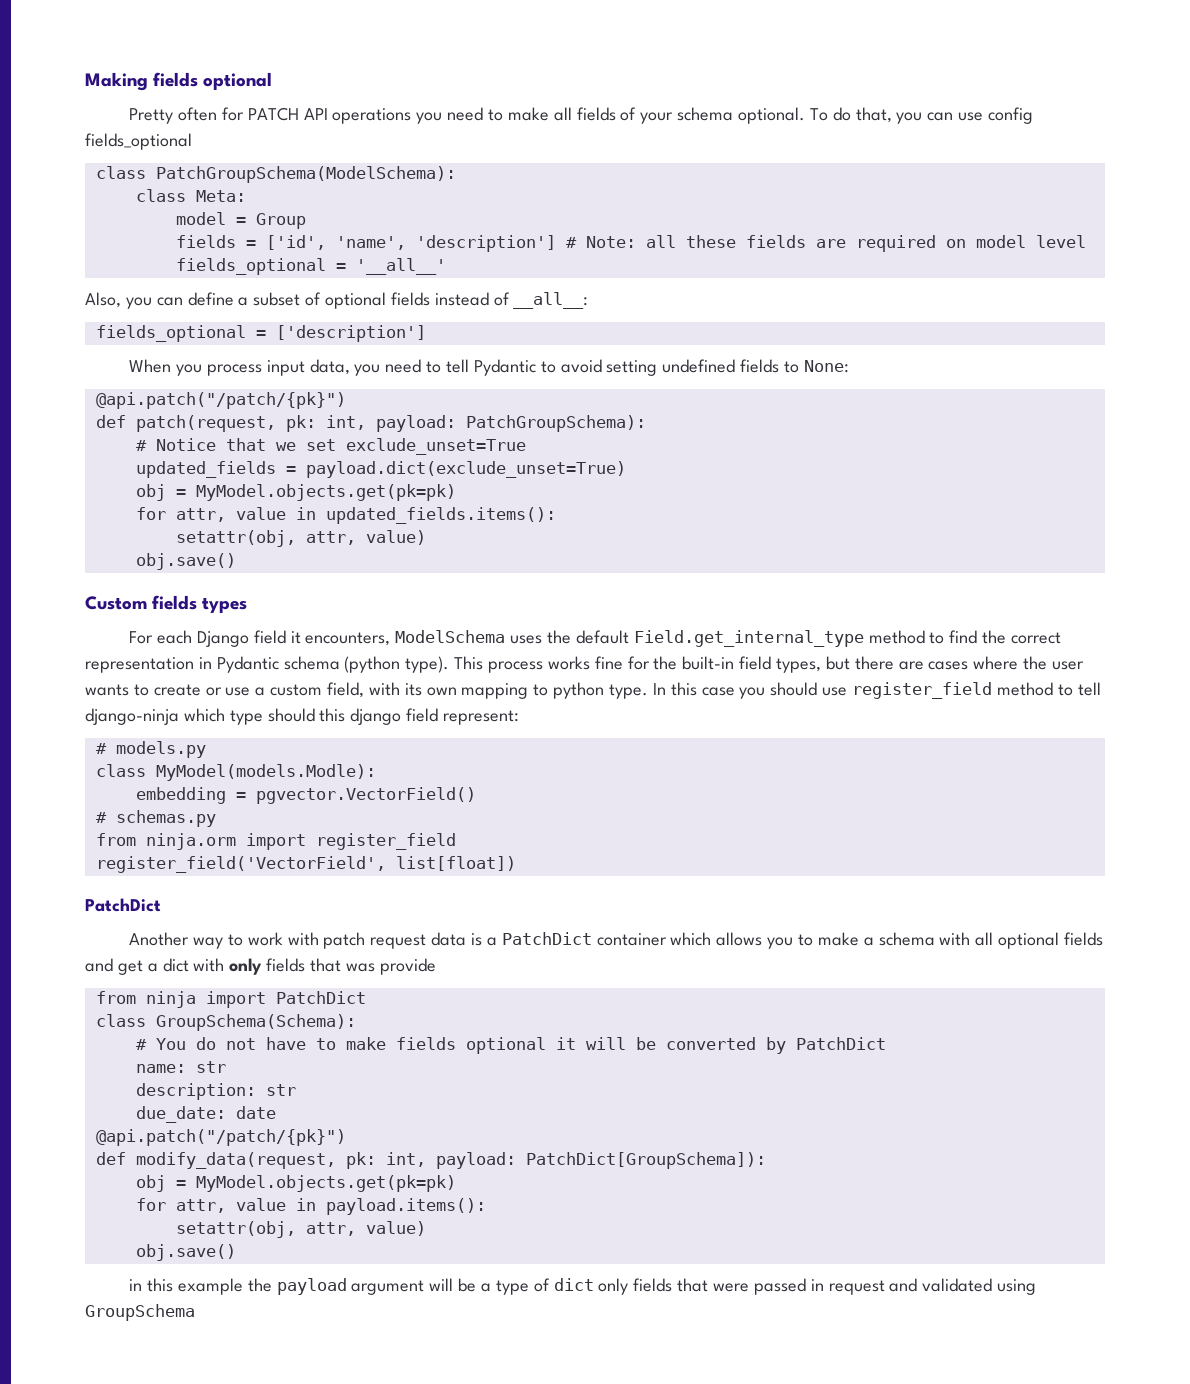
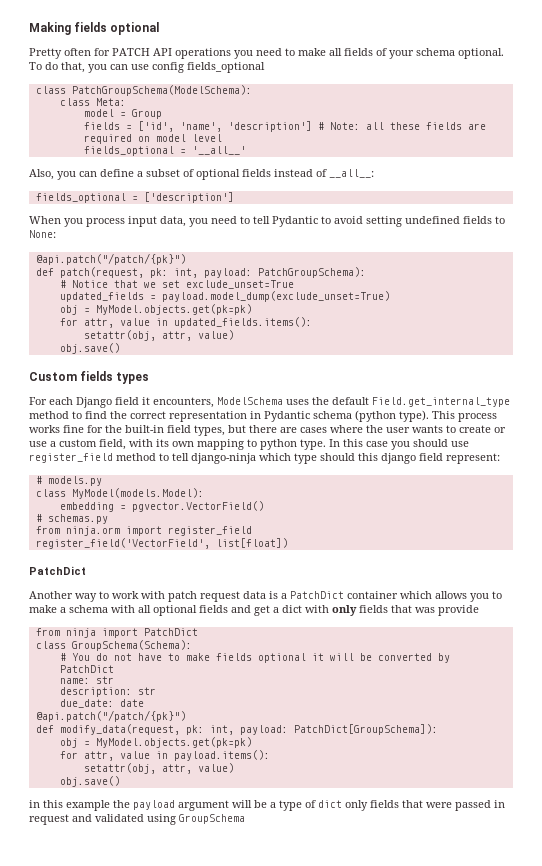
[305,461,626,478] payload.dict(exclude_unset=True) -> [161,291,390,302] payload.model_dump(exclude_unset=True)
[155,764,376,781] MyModel(models.Modle): -> [71,488,204,499] MyModel(models.Model):

